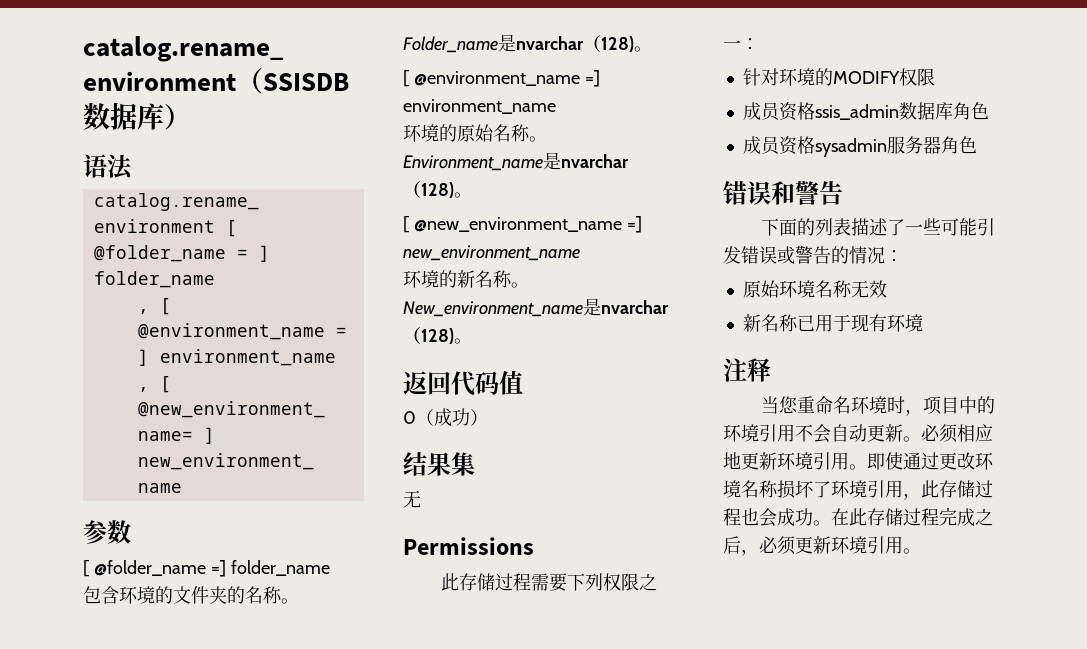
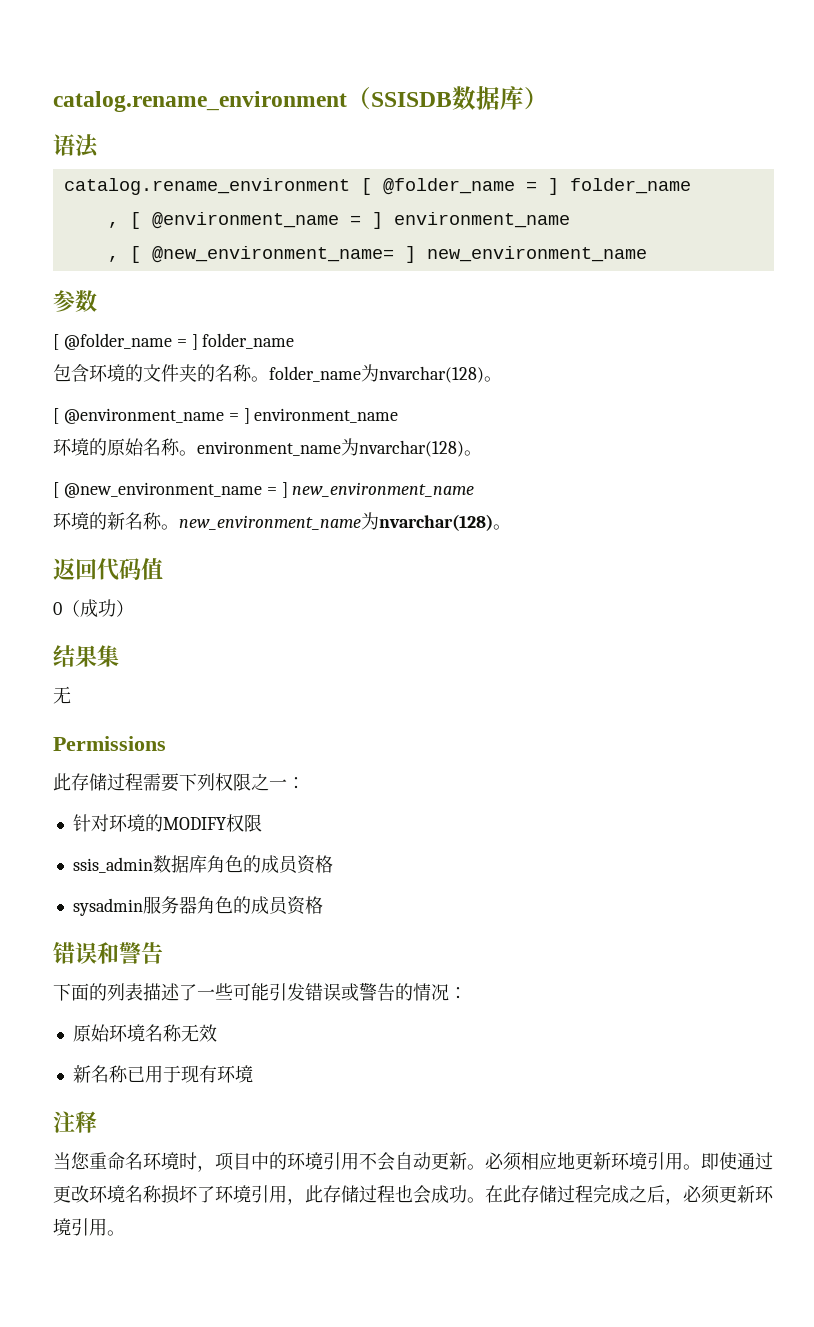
[210,560,226,577] =] -> [176,334,198,350] = ]
[403,34,634,53] Folder_name是nvarchar（128) -> [269,364,484,383] folder_name为nvarchar(128)
[584,70,600,87] =] -> [228,408,250,424] = ]
[403,152,629,171] [403,180,454,198] Environment_name是nvarchar（128) -> [197,438,464,457] environment_name为nvarchar(128)
[626,216,642,233] =] -> [266,482,288,498] = ]
[403,298,669,317] [403,326,454,344] New_environment_name是nvarchar（128) -> [179,512,493,531] new_environment_name为nvarchar(128)
[742,102,815,121] 成员资格 -> (262, 823) none
[742,136,815,155] // 成员资格 -> [242,855,333,874] 的成员资格 //
(977, 145) none -> [232,896,323,915] 的成员资格

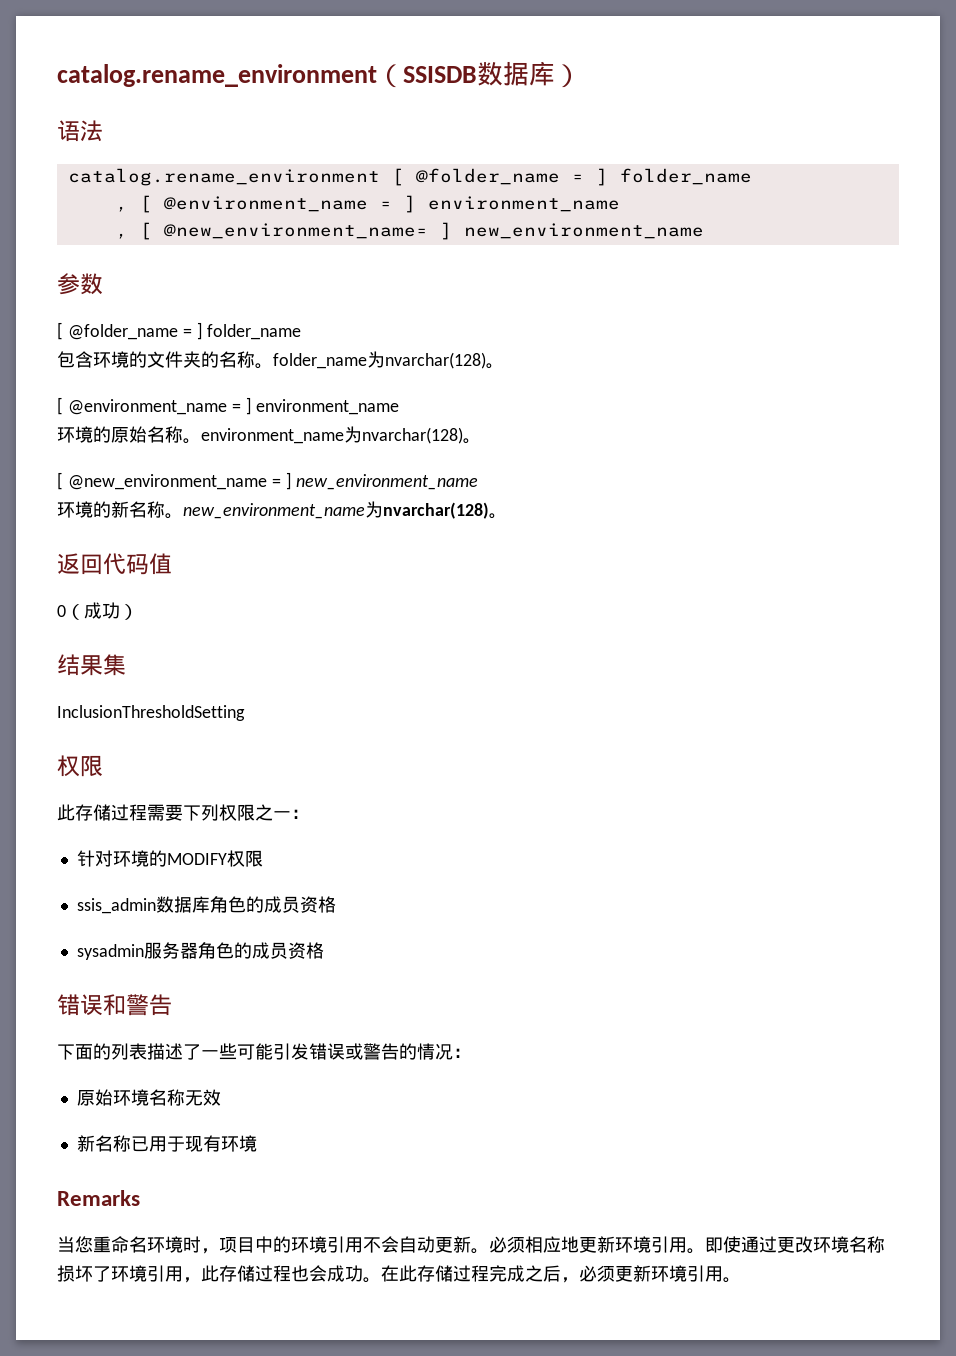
[53,686,71,704] [53,736,166,751] 无 // Permissions -> [57,705,245,721] [57,755,103,777] InclusionThresholdSetting // 权限
[53,1111,97,1133] 注释 -> [57,1190,140,1206] Remarks

